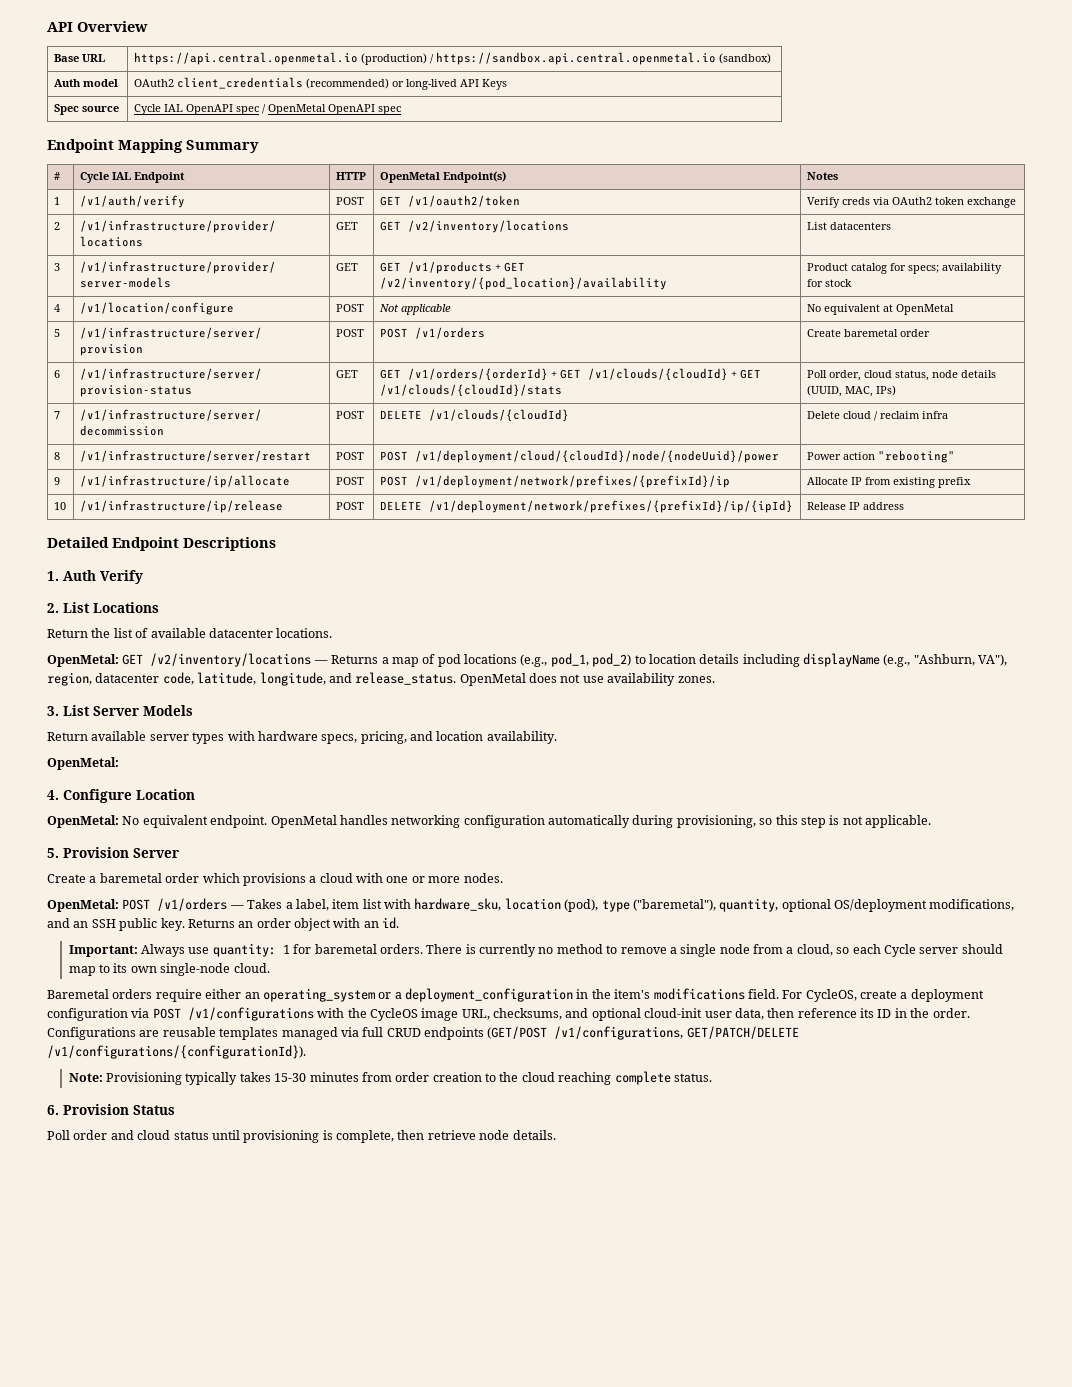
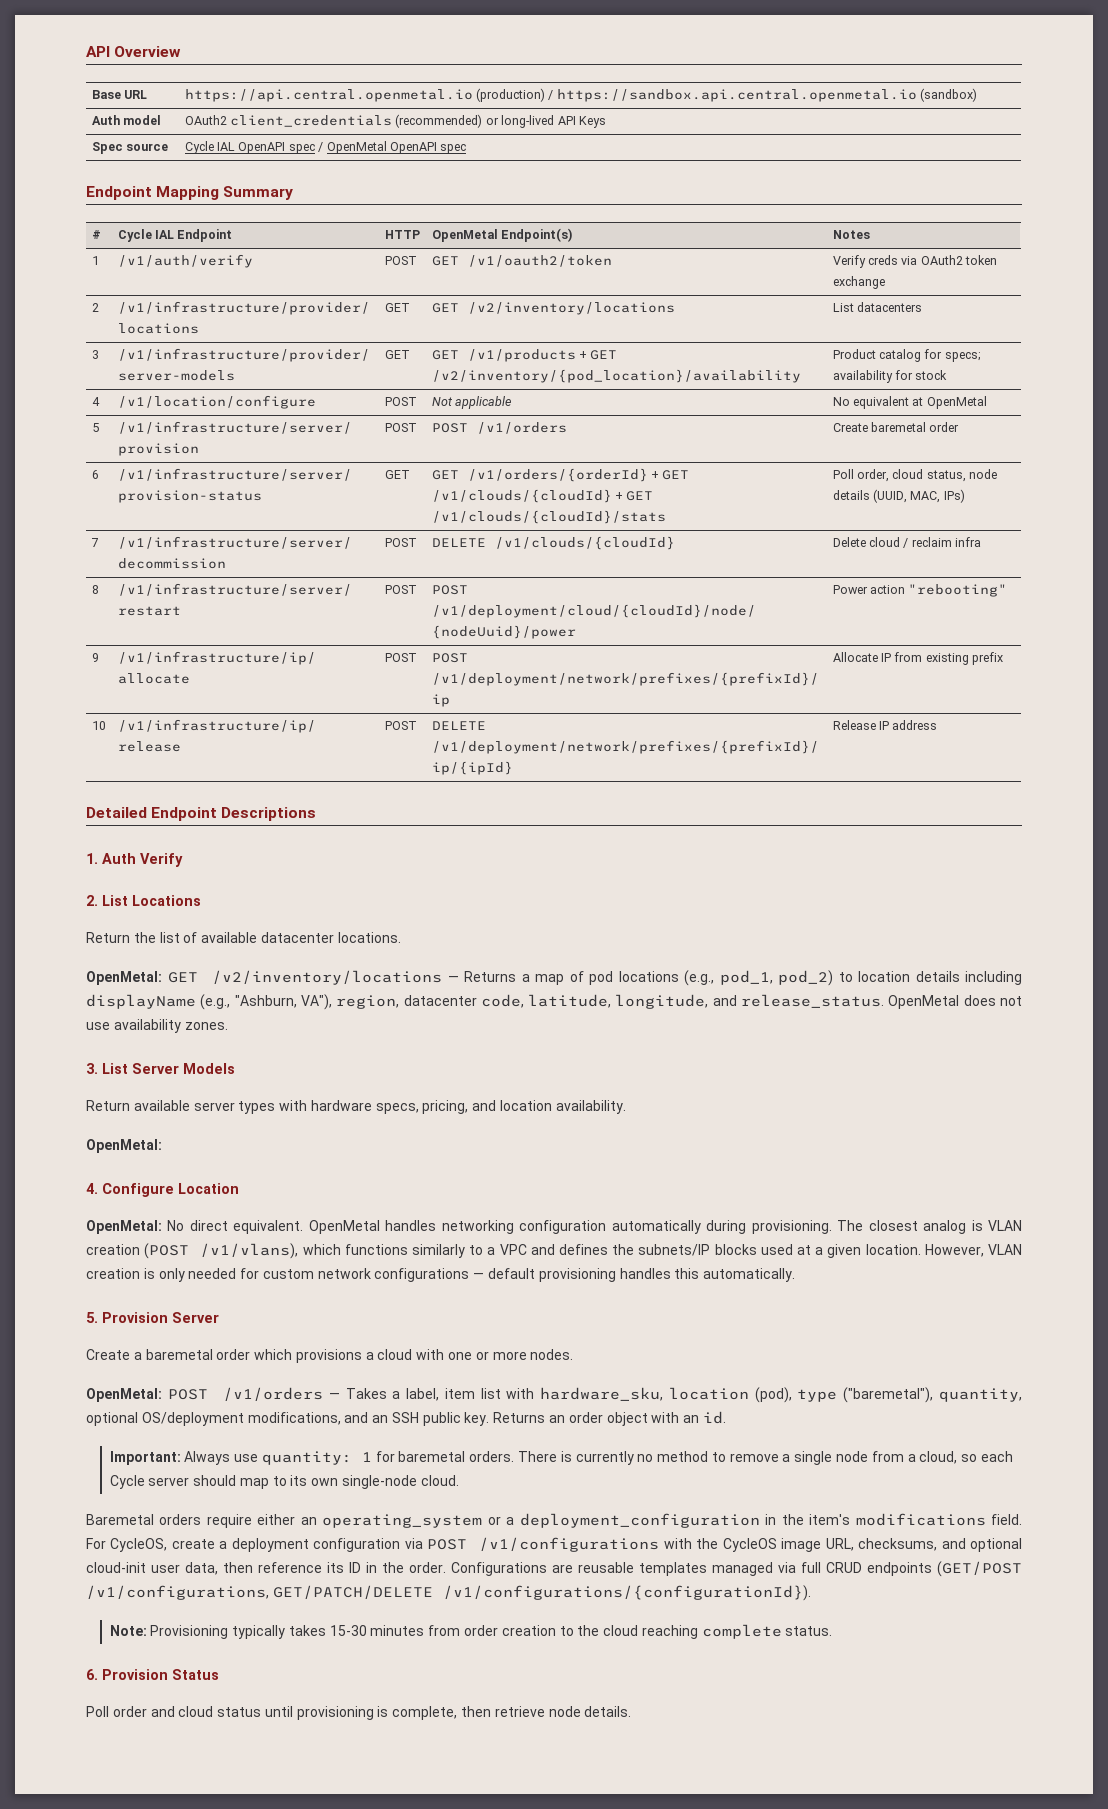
[142,815,268,828] equivalent endpoint. -> [189,1220,304,1234] direct equivalent.
[676,815,931,828] provisioning, so this step is not applicable. -> [751,1220,1023,1234] [86,1243,1023,1259] [86,1268,796,1282] provisioning. The closest analog is VLAN creation (POST /v1/vlans), which functions similarly to a VPC and defines the subnets/IP blocks used at a given location. However, VLAN creation is only needed for custom network configurations — default provisioning handles this automatically.

